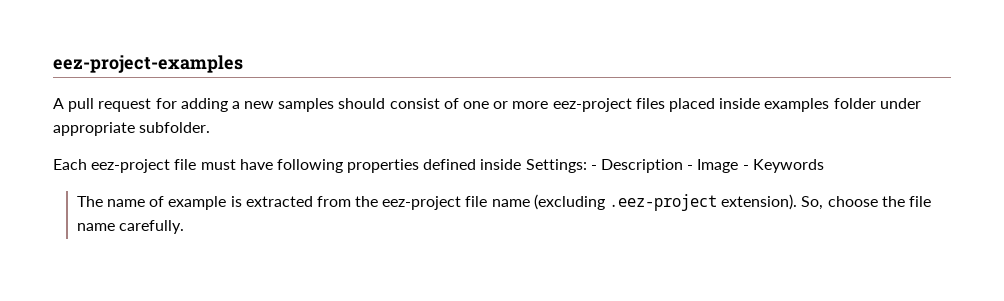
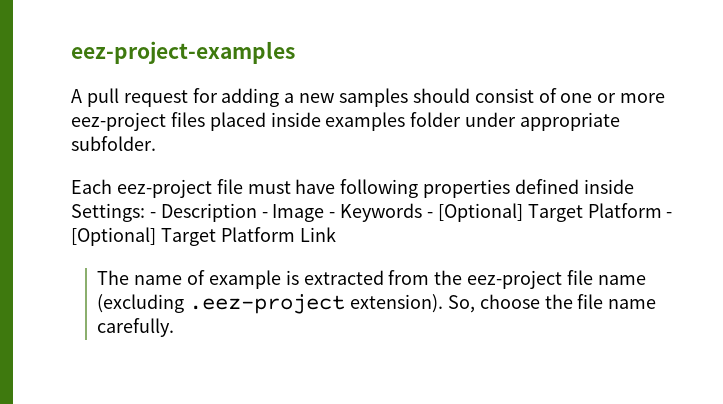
(824, 166) none -> [427,203,673,222] [71,227,336,246] - [Optional] Target Platform - [Optional] Target Platform Link

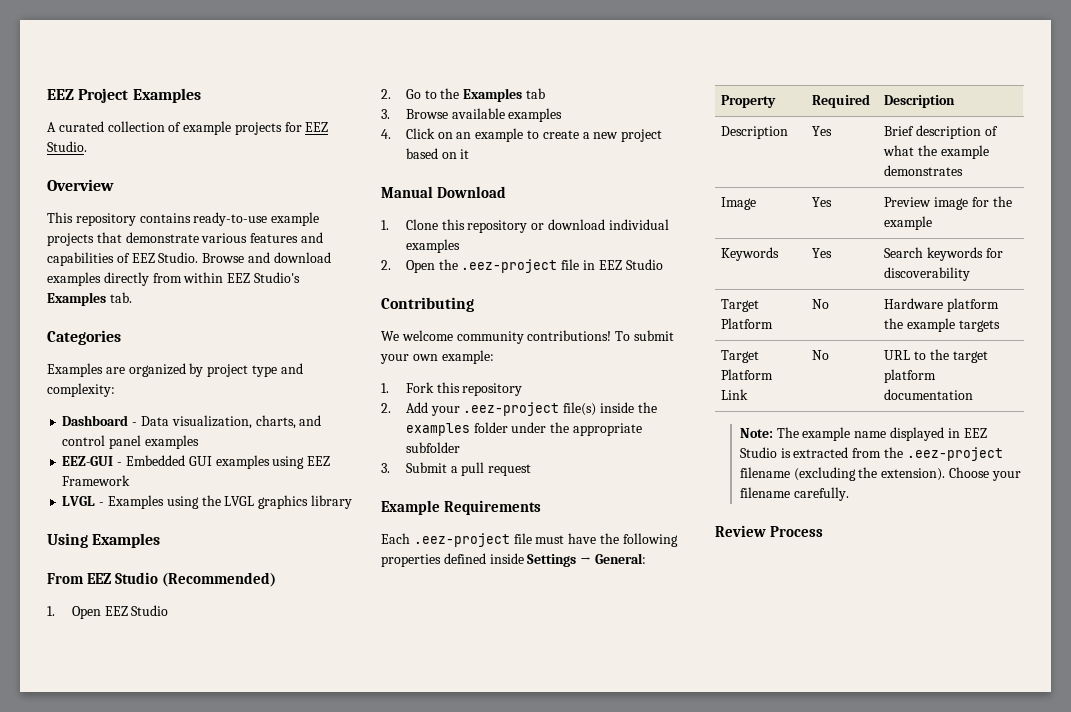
[71,41,295,64] [71,88,666,107] [71,112,621,131] [71,136,156,151] eez-project-examples // A pull request for adding a new samples should consist of one or more eez-project files placed inside examples folder under appropriate subfolder. -> [47,88,201,103] [47,121,329,135] [47,141,87,152] [47,179,114,191] [47,212,320,226] [47,232,323,246] [47,252,331,266] [47,272,300,286] [47,292,132,306] [47,330,121,345] [47,363,303,377] [47,383,115,397] [62,415,322,429] [62,435,199,449] [62,455,331,469] [62,475,131,486] [62,495,352,509] [47,533,161,548] [47,572,276,587] [47,605,169,619] [381,88,545,102] [381,108,563,122] [381,128,663,142] [405,148,470,159] [381,186,506,198] [381,219,669,233] [405,239,460,253] [381,259,663,273] [381,297,474,312] [381,330,674,344] [380,350,494,364] [381,382,523,396] [381,402,657,416] [405,422,642,436] [405,442,460,453] [381,462,532,476] [381,500,541,515] EEZ Project Examples // A curated collection of example projects for EEZ Studio. // Overview // This repository contains ready-to-use example projects that demonstrate various features and capabilities of EEZ Studio. Browse and download examples directly from within EEZ Studio's Examples tab. // Categories // Examples are organized by project type and complexity: // Dashboard - Data visualization, charts, and control panel examples // EEZ-GUI - Embedded GUI examples using EEZ Framework // LVGL - Examples using the LVGL graphics library // Using Examples // From EEZ Studio (Recommended) // 1. Open EEZ Studio // 2. Go to the Examples tab // 3. Browse available examples // 4. Click on an example to create a new project based on it // Manual Download // 1. Clone this repository or download individual examples // 2. Open the .eez-project file in EEZ Studio // Contributing // We welcome community contributions! To submit your own example: // 1. Fork this repository // 2. Add your .eez-project file(s) inside the examples folder under the appropriate subfolder // 3. Submit a pull request // Example Requirements
[116,179,212,198] eez-project -> [413,533,510,547] .eez-project
(336, 186) none -> [599,533,619,544] the
[71,203,673,222] [71,227,336,246] [97,270,646,289] [97,294,657,314] Settings: - Description - Image - Keywords - [Optional] Target Platform - [Optional] Target Platform Link // The name of example is extracted from the eez-project file name (excluding .eez-project extension). So, choose the file name -> [527,553,646,567] [721,95,777,108] [812,94,871,108] [884,95,956,108] [721,126,789,139] [812,126,833,136] [884,125,998,139] [883,145,989,159] [884,165,964,176] [721,197,757,210] [812,197,833,207] [884,196,1012,210] [884,216,933,230] [721,247,780,261] [812,248,833,258] [884,247,1003,261] [884,267,971,281] [721,299,760,312] [721,318,774,329] [812,299,830,309] [884,298,1000,312] [884,318,1000,332] [721,350,760,363] [721,369,774,380] [721,389,749,400] [812,350,830,360] [884,349,988,363] [884,369,937,383] [884,389,974,400] [739,427,987,441] [739,447,1003,461] [739,467,1021,481] [739,487,790,498] Settings → General: // Property | Required | Description // Description | Yes | Brief description of what the example demonstrates // Image | Yes | Preview image for the example // Keywords | Yes | Search keywords for discoverability // Target Platform | No | Hardware platform the example targets // Target Platform Link | No | URL to the target platform documentation // Note: The example name displayed in EEZ Studio is extracted from the .eez-project filename (excluding the extension). Choose your filename
(175, 327) none -> [715,525,823,537] // Review Process

